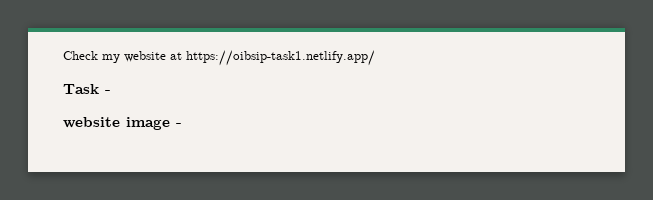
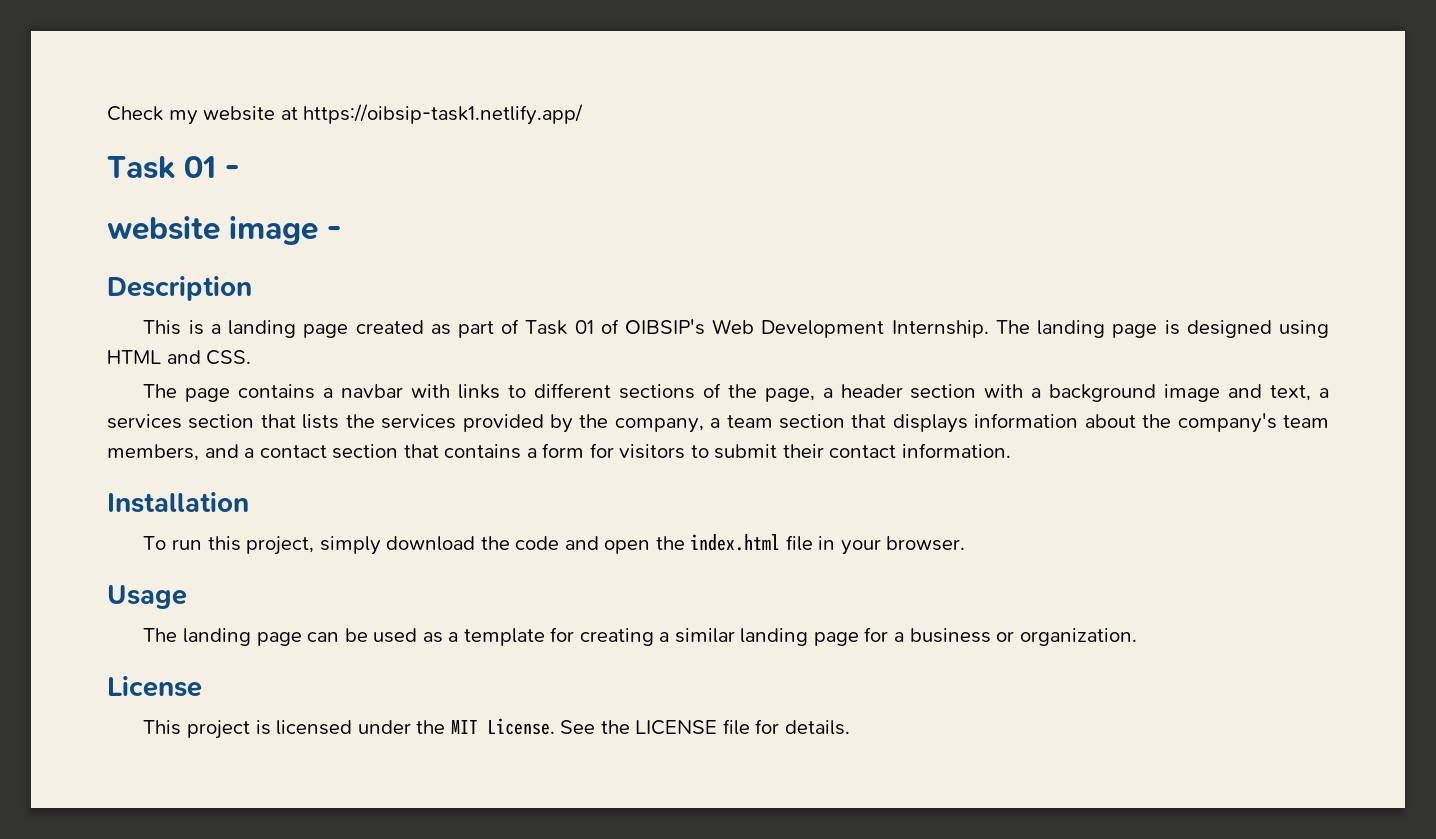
(99, 89) none -> [184,156,216,178] 01
(182, 125) none -> [107,276,252,301] [143,319,1329,338] [107,350,252,365] [143,383,1329,402] [107,413,1330,433] [107,443,1012,461] [107,492,249,513] [143,534,966,555] [107,585,187,609] [143,627,1137,646] [107,676,202,697] [143,718,850,739] // Description // This is a landing page created as part of Task 01 of OIBSIP's Web Development Internship. The landing page is designed using HTML and CSS. // The page contains a navbar with links to different sections of the page, a header section with a background image and text, a services section that lists the services provided by the company, a team section that displays information about the company's team members, and a contact section that contains a form for visitors to submit their contact information. // Installation // To run this project, simply download the code and open the index.html file in your browser. // Usage // The landing page can be used as a template for creating a similar landing page for a business or organization. // License // This project is licensed under the MIT License. See the LICENSE file for details.

